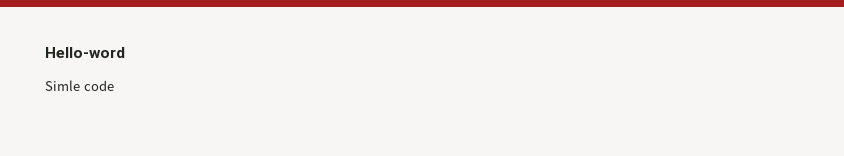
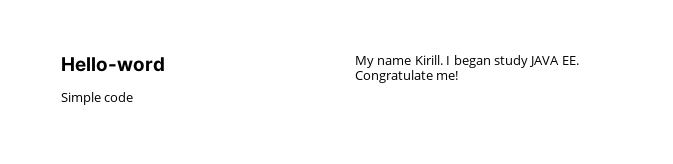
[45,80,80,91] Simle -> [61,92,101,105] Simple
(114, 85) none -> [355,55,579,68] [355,70,459,83] // My name Kirill. I began study JAVA EE. Congratulate me!

